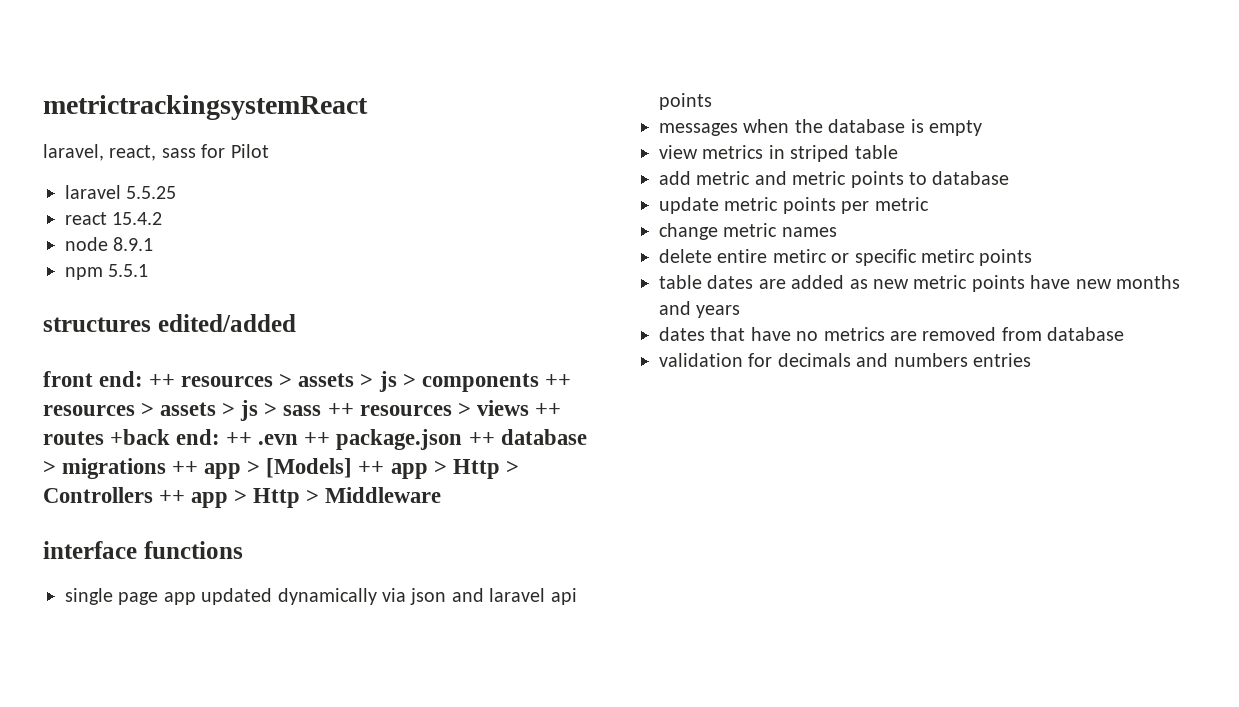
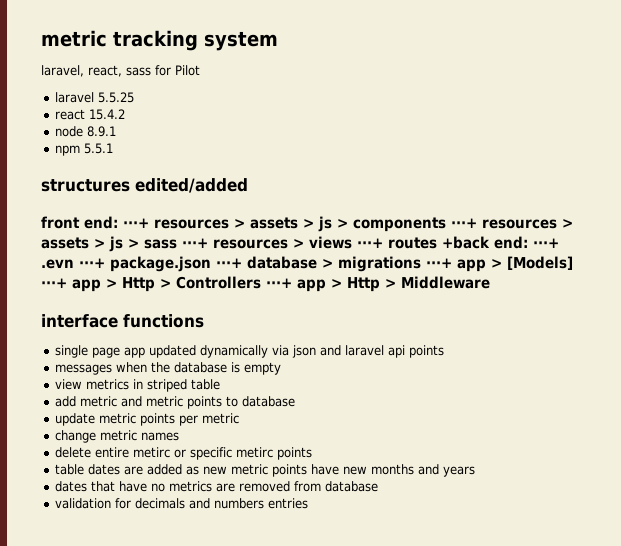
[43,95,368,120] metrictrackingsystemReact -> [41,30,278,51] metric tracking system
[149,374,176,387] ++ -> [123,218,149,228] ⋅⋅⋅+
[544,374,571,387] ++ -> [451,218,477,228] ⋅⋅⋅+
[327,403,354,416] ++ -> [182,238,208,248] ⋅⋅⋅+
[534,403,561,416] ++ -> [357,238,383,248] ⋅⋅⋅+
[226,429,495,450] ++ .evn ++ package.json ++ -> [533,238,559,248] [41,256,242,272] ⋅⋅⋅+ .evn ⋅⋅⋅+ package.json ⋅⋅⋅+
[172,461,199,474] ++ -> [426,258,452,268] ⋅⋅⋅+
[358,461,385,474] ++ -> [41,278,67,288] ⋅⋅⋅+
[159,490,186,503] ++ -> [266,278,292,288] ⋅⋅⋅+

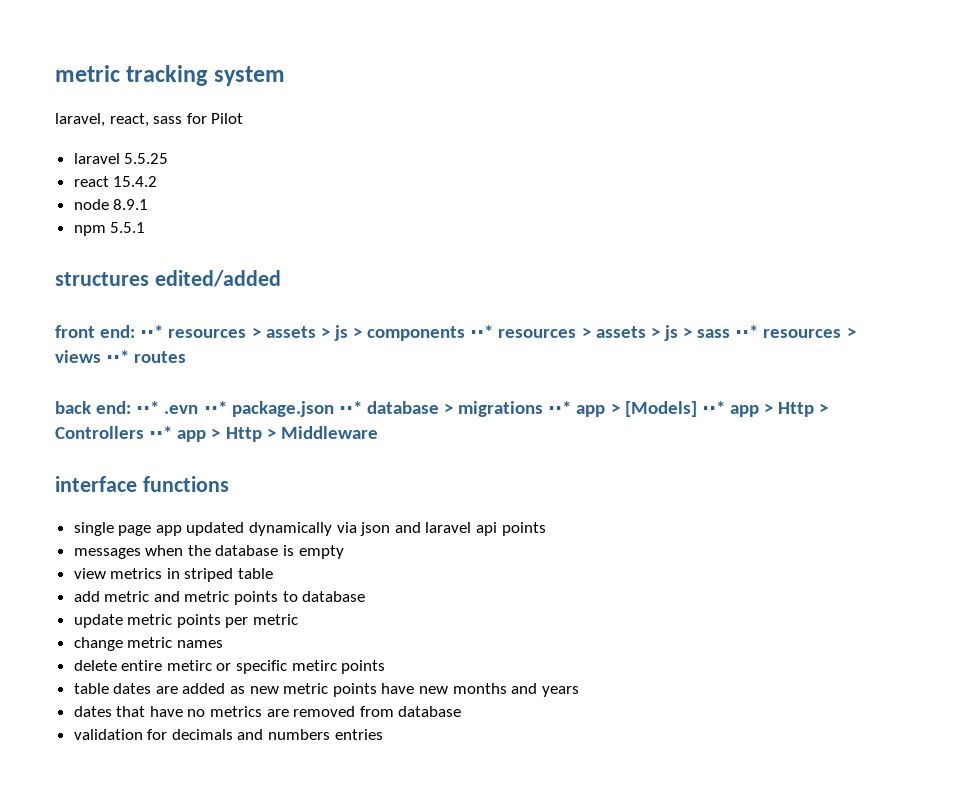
[123,218,149,228] ⋅⋅⋅+ -> [140,325,164,338] ⋅⋅*
[451,218,477,228] ⋅⋅⋅+ -> [470,325,494,338] ⋅⋅*
[182,238,208,248] ⋅⋅⋅+ -> [735,325,759,338] ⋅⋅*
[357,238,383,248] ⋅⋅⋅+ -> [106,350,130,363] ⋅⋅*
[442,236,559,249] [41,256,242,272] +back end: ⋅⋅⋅+ .evn ⋅⋅⋅+ package.json ⋅⋅⋅+ -> [55,401,362,417] // back end: ⋅⋅* .evn ⋅⋅* package.json ⋅⋅*
[426,258,452,268] ⋅⋅⋅+ -> [548,401,572,414] ⋅⋅*
[41,278,67,288] ⋅⋅⋅+ -> [701,401,725,414] ⋅⋅*
[266,278,292,288] ⋅⋅⋅+ -> [149,426,173,439] ⋅⋅*

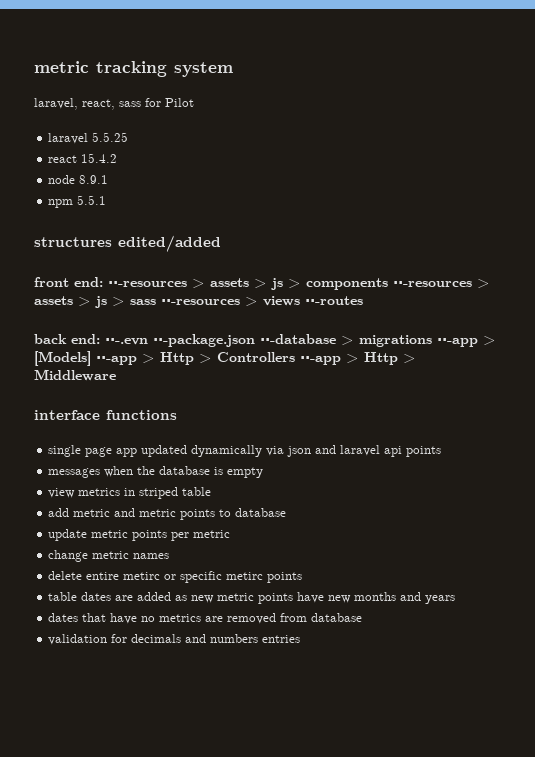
[140,325,247,338] ⋅⋅* resources -> [108,281,187,287] ⋅⋅-resources
[470,325,577,338] ⋅⋅* resources -> [393,281,472,287] ⋅⋅-resources
[735,325,856,338] [55,350,187,363] [55,401,759,417] ⋅⋅* resources > views ⋅⋅* routes // back end: ⋅⋅* .evn ⋅⋅* package.json ⋅⋅* database > migrations ⋅⋅* app > [Models] ⋅⋅* app -> [161,296,363,307] [34,334,496,347] [34,351,137,366] ⋅⋅-resources > views ⋅⋅-routes // back end: ⋅⋅-.evn ⋅⋅-package.json ⋅⋅-database > migrations ⋅⋅-app > [Models] ⋅⋅-app
[149,426,207,442] ⋅⋅* app -> [300,356,341,365] ⋅⋅-app

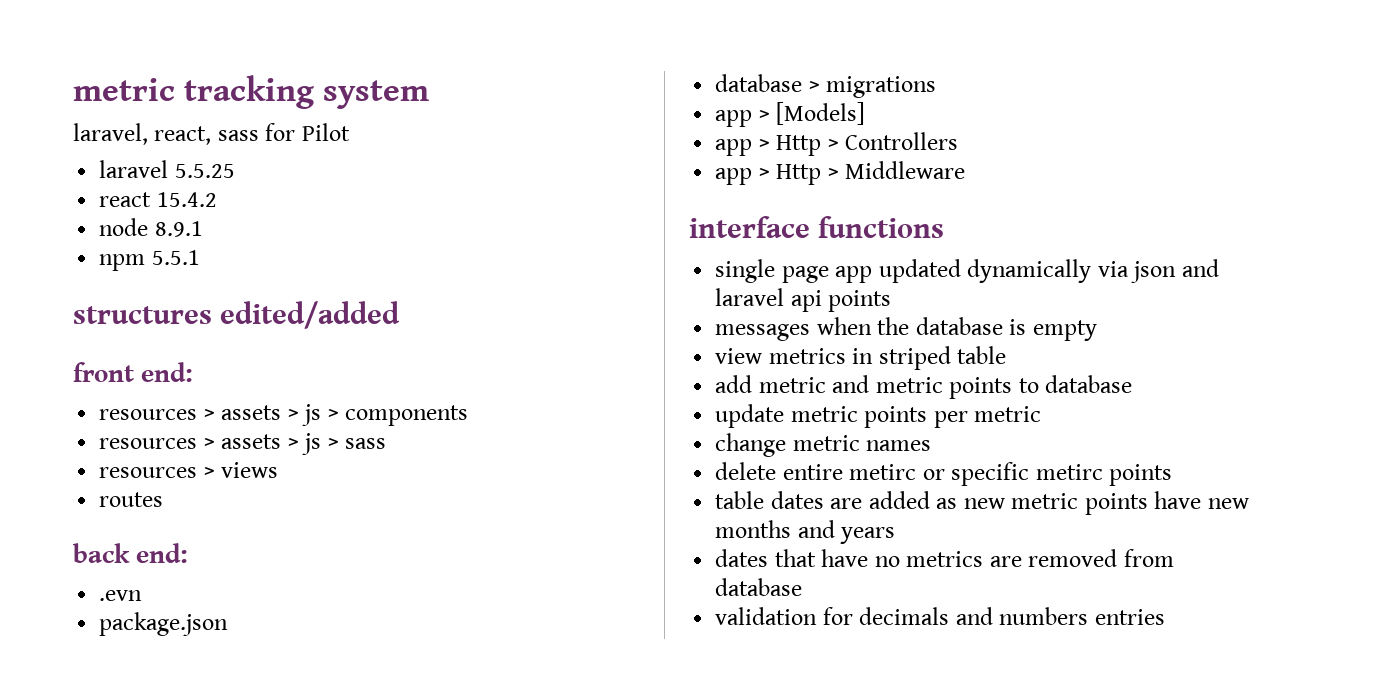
[108,281,187,287] ⋅⋅-resources -> [99,409,198,420] // resources
[393,281,472,287] ⋅⋅-resources -> [99,438,198,449] // resources
[161,299,240,305] ⋅⋅-resources -> [99,467,198,478] // resources
[305,296,363,305] ⋅⋅-routes -> [99,492,164,507] // routes
[105,334,336,347] ⋅⋅-.evn ⋅⋅-package.json ⋅⋅-database -> [99,590,143,601] [99,612,229,636] [715,74,803,92] // .evn // package.json // database
[437,338,478,347] ⋅⋅-app -> [715,110,753,127] // app
[96,356,137,365] ⋅⋅-app -> [715,139,753,156] // app
[300,356,341,365] ⋅⋅-app -> [715,168,753,185] // app

